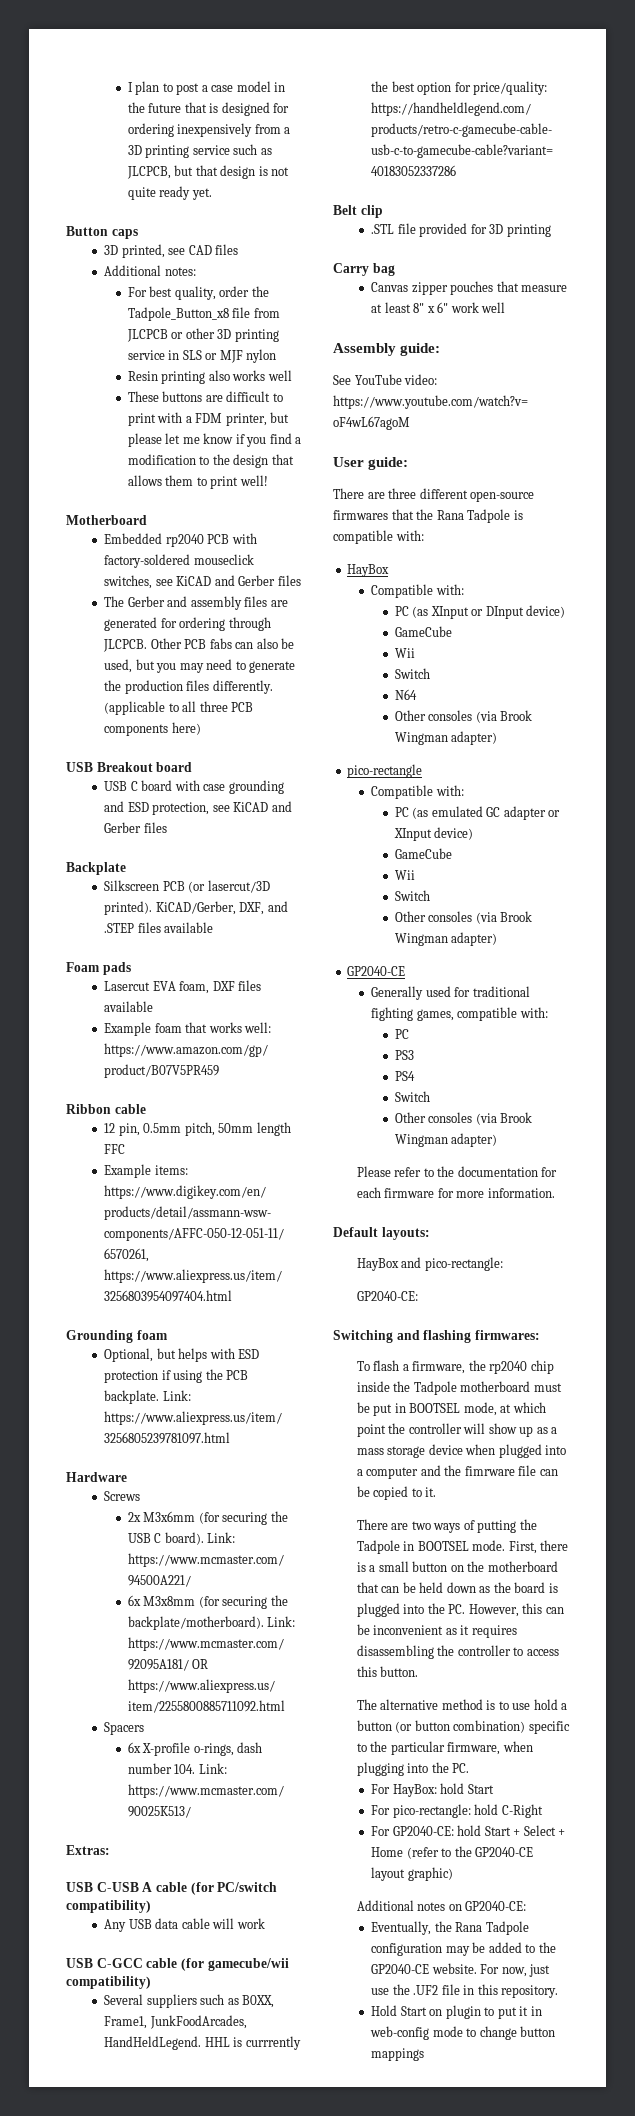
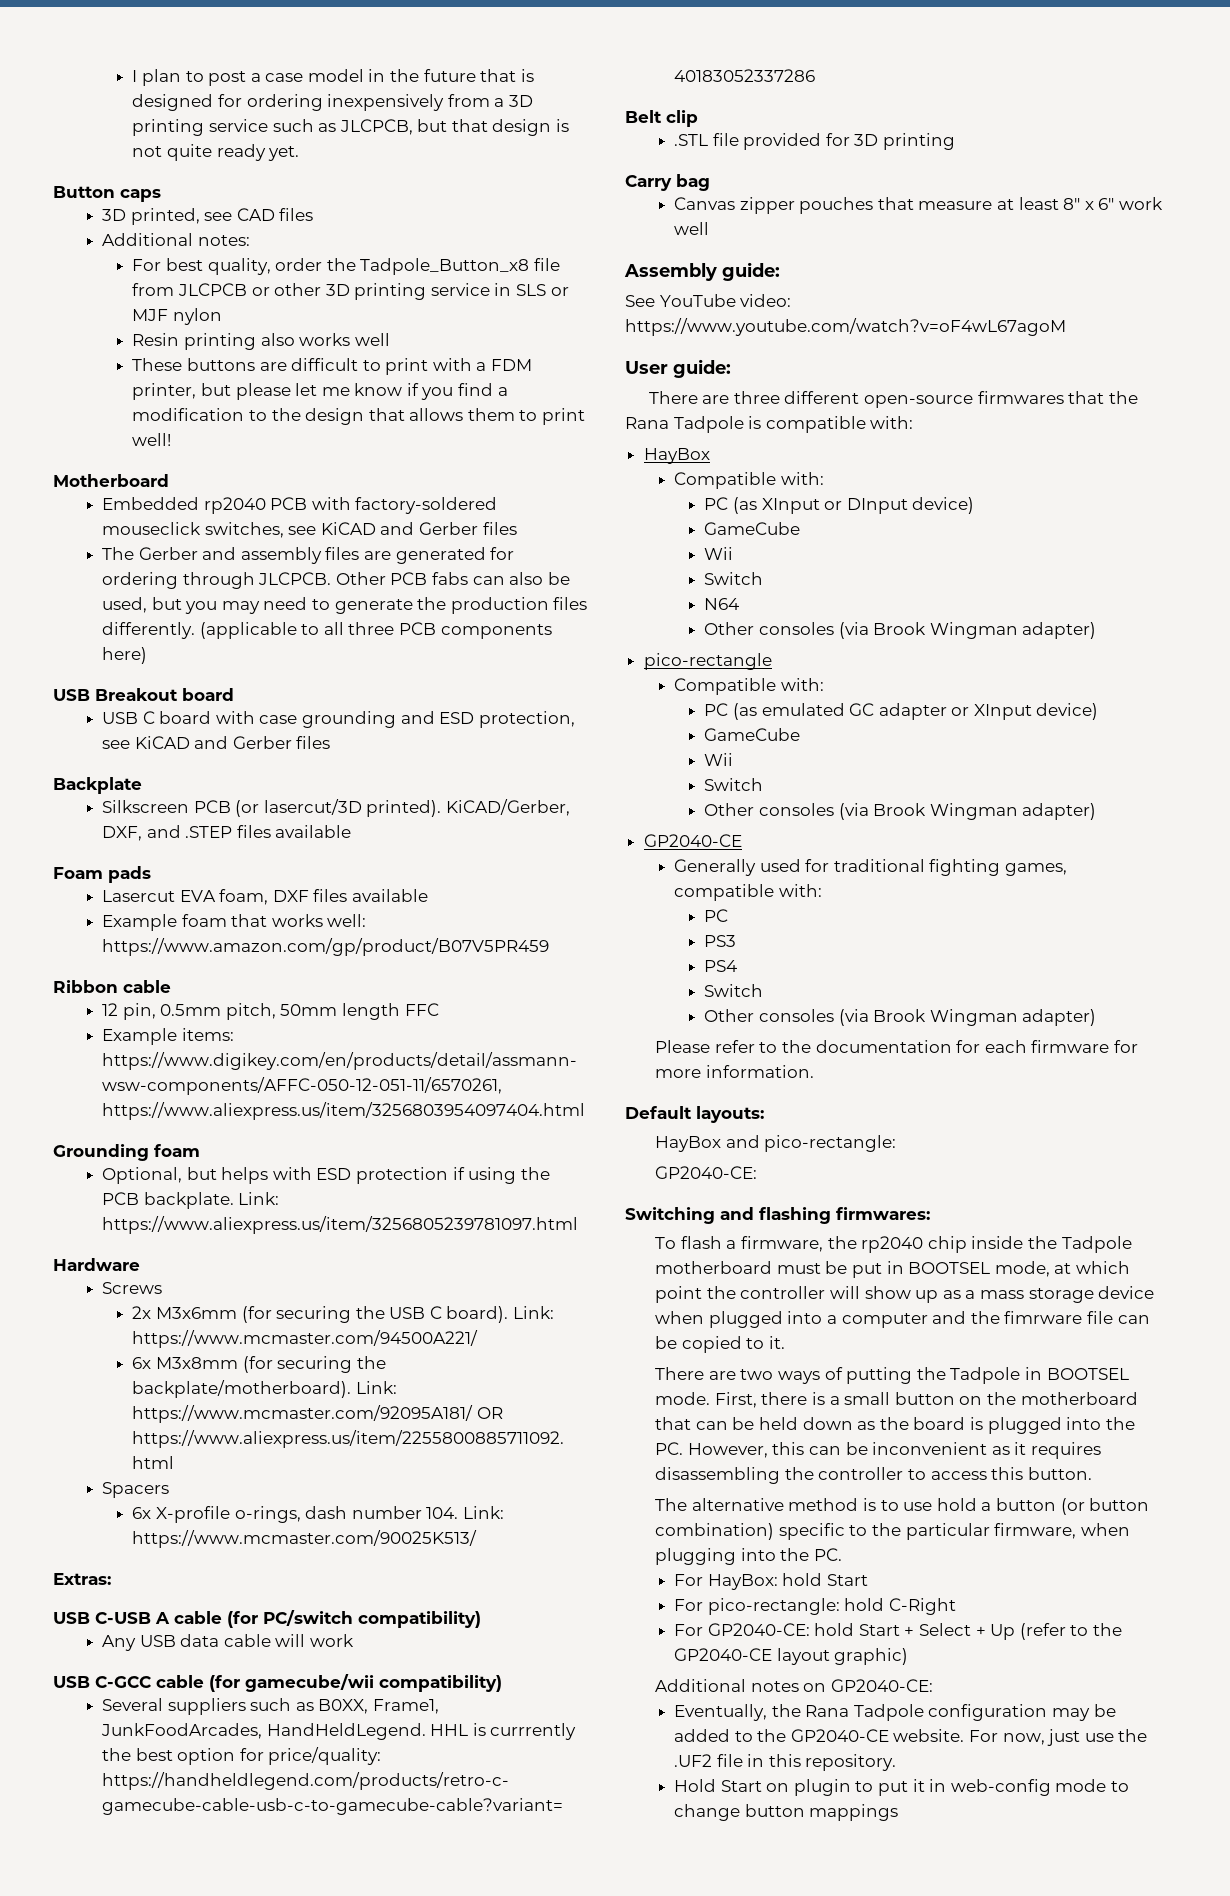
[371,1847,404,1857] Home -> [990,1624,1016,1640] Up

